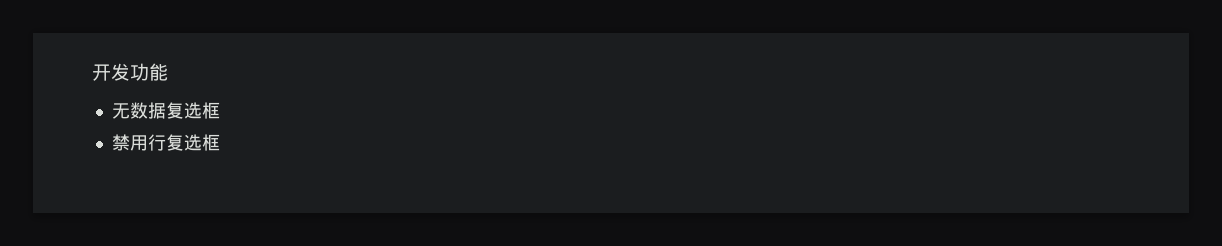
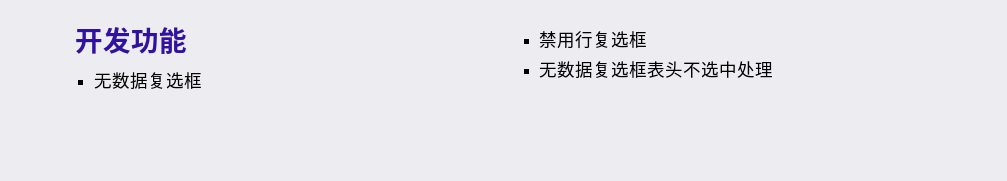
(220, 142) none -> [539,61,774,79] // 无数据复选框表头不选中处理

